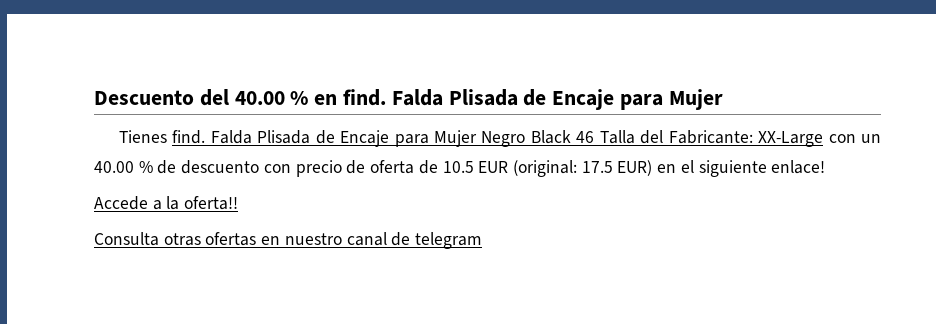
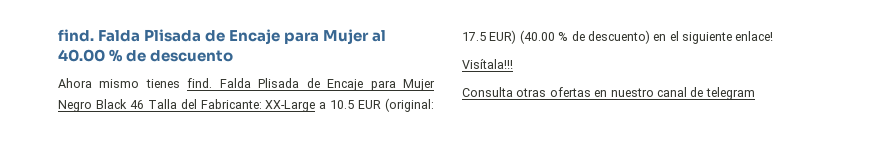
[94,89,723,110] [118,130,167,143] Descuento del 40.00 % en find. Falda Plisada de Encaje para Mujer // Tienes -> [58,29,387,45] [58,49,234,62] [58,78,180,88] find. Falda Plisada de Encaje para Mujer al 40.00 % de descuento // Ahora mismo tienes
[828,134,881,143] [94,160,438,177] con un 40.00 % de descuento con precio de oferta de -> [319,102,327,109] a
(653, 168) none -> [519,30,650,44] (40.00 % de descuento)
[94,196,239,210] Accede a la oferta!! -> [462,59,513,69] Visítala!!!

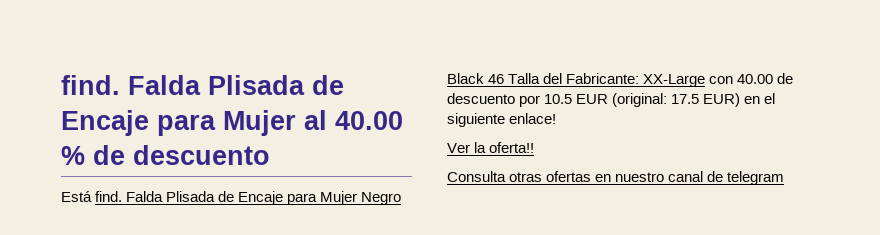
[58,78,180,88] Ahora mismo tienes -> [61,191,92,202] Está
[319,102,327,109] a -> [709,73,794,84] [447,93,541,107] con 40.00 de descuento por
[519,30,650,44] (40.00 % de descuento) -> (741, 100) none
[462,59,513,69] Visítala!!! -> [447,142,535,153] Ver la oferta!!

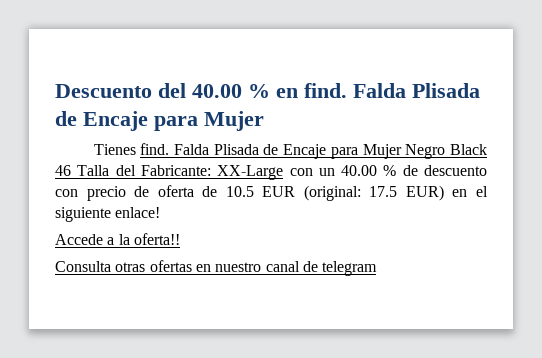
[61,75,344,95] [61,110,403,136] [61,145,270,165] [61,191,92,202] find. Falda Plisada de Encaje para Mujer al 40.00 % de descuento // Está -> [55,83,480,98] [55,111,264,131] [93,144,136,155] Descuento del 40.00 % en find. Falda Plisada de Encaje para Mujer // Tienes
[737,73,794,84] [447,93,541,107] 40.00 de descuento por -> [318,165,488,176] [55,185,218,201] un 40.00 % de descuento con precio de oferta de
[447,143,470,153] Ver -> [55,234,115,245] Accede a

